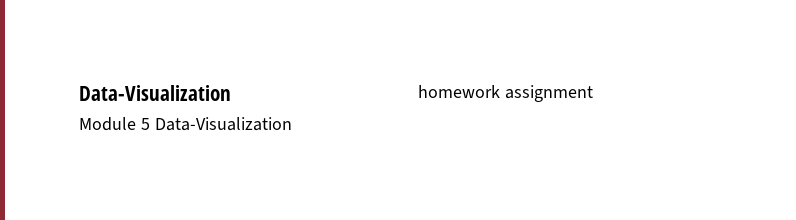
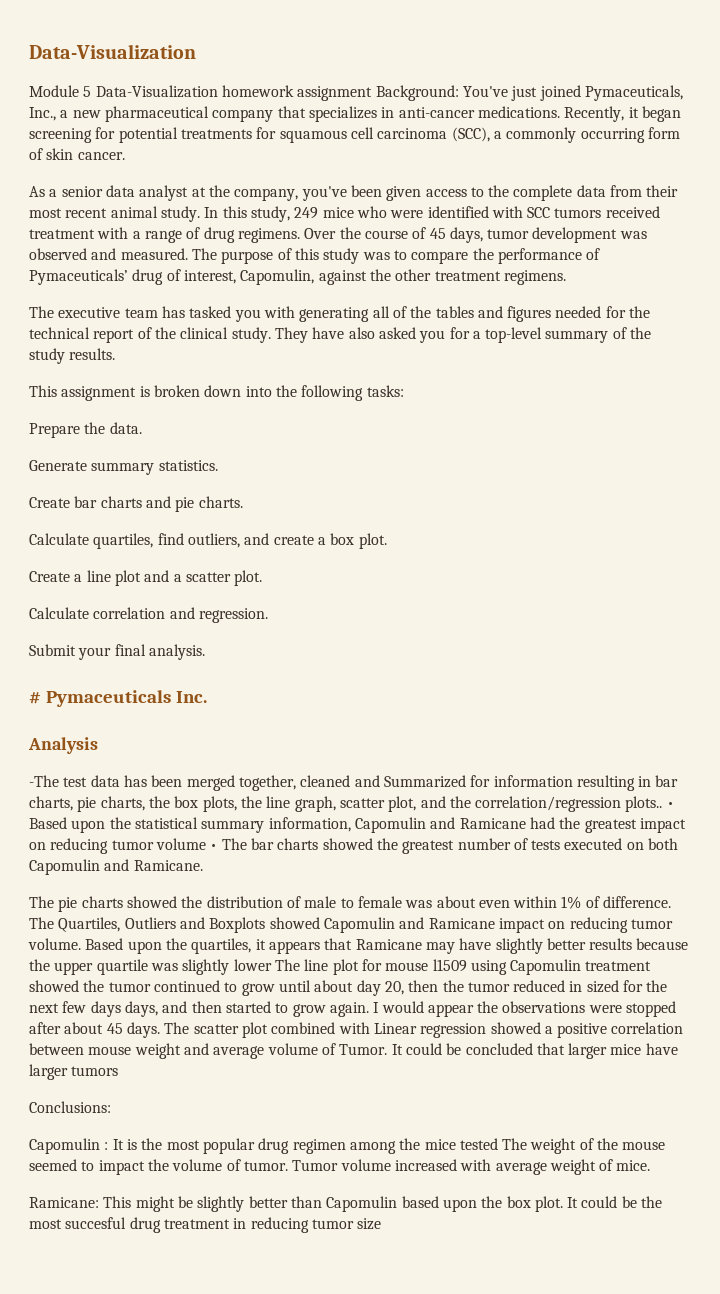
(593, 93) none -> [375,85,683,101] [29,106,681,122] [29,127,680,143] [29,148,125,160] [29,185,679,201] [29,206,660,222] [29,227,647,243] [29,248,601,264] [29,269,566,285] [29,306,651,322] [29,327,652,343] [29,348,116,364] [29,385,404,401] [29,422,142,438] [29,460,218,475] [29,496,243,512] [29,533,387,549] [29,570,263,586] [29,607,268,623] [29,644,205,660] [29,690,207,707] [28,737,98,754] [29,775,679,791] [29,796,674,812] [29,817,686,833] [29,838,679,854] [29,859,203,875] [29,896,672,912] [29,917,673,933] [28,938,689,954] [29,959,652,975] [29,980,668,996] [29,1001,677,1017] [29,1022,684,1038] [29,1043,678,1059] [29,1064,119,1080] [29,1101,111,1113] [29,1138,666,1154] [29,1159,651,1175] [29,1196,663,1212] [29,1217,382,1233] Background: You've just joined Pymaceuticals, Inc., a new pharmaceutical company that specializes in anti-cancer medications. Recently, it began screening for potential treatments for squamous cell carcinoma (SCC), a commonly occurring form of skin cancer. // As a senior data analyst at the company, you've been given access to the complete data from their most recent animal study. In this study, 249 mice who were identified with SCC tumors received treatment with a range of drug regimens. Over the course of 45 days, tumor development was observed and measured. The purpose of this study was to compare the performance of Pymaceuticals’ drug of interest, Capomulin, against the other treatment regimens. // The executive team has tasked you with generating all of the tables and figures needed for the technical report of the clinical study. They have also asked you for a top-level summary of the study results. // This assignment is broken down into the following tasks: // Prepare the data. // Generate summary statistics. // Create bar charts and pie charts. // Calculate quartiles, find outliers, and create a box plot. // Create a line plot and a scatter plot. // Calculate correlation and regression. // Submit your final analysis. // # Pymaceuticals Inc. // Analysis // -The test data has been merged together, cleaned and Summarized for information resulting in bar charts, pie charts, the box plots, the line graph, scatter plot, and the correlation/regression plots.. • Based upon the statistical summary information, Capomulin and Ramicane had the greatest impact on reducing tumor volume • The bar charts showed the greatest number of tests executed on both Capomulin and Ramicane. // The pie charts showed the distribution of male to female was about even within 1% of difference. The Quartiles, Outliers and Boxplots showed Capomulin and Ramicane impact on reducing tumor volume. Based upon the quartiles, it appears that Ramicane may have slightly better results because the upper quartile was slightly lower The line plot for mouse l1509 using Capomulin treatment showed the tumor continued to grow until about day 20, then the tumor reduced in sized for the next few days days, and then started to grow again. I would appear the observations were stopped after about 45 days. The scatter plot combined with Linear regression showed a positive correlation between mouse weight and average volume of Tumor. It could be concluded that larger mice have larger tumors // Conclusions: // Capomulin : It is the most popular drug regimen among the mice tested The weight of the mouse seemed to impact the volume of tumor. Tumor volume increased with average weight of mice. // Ramicane: This might be slightly better than Capomulin based upon the box plot. It could be the most succesful drug treatment in reducing tumor size

